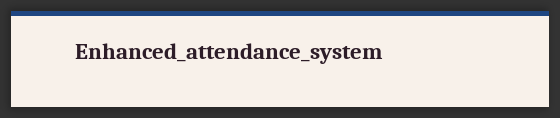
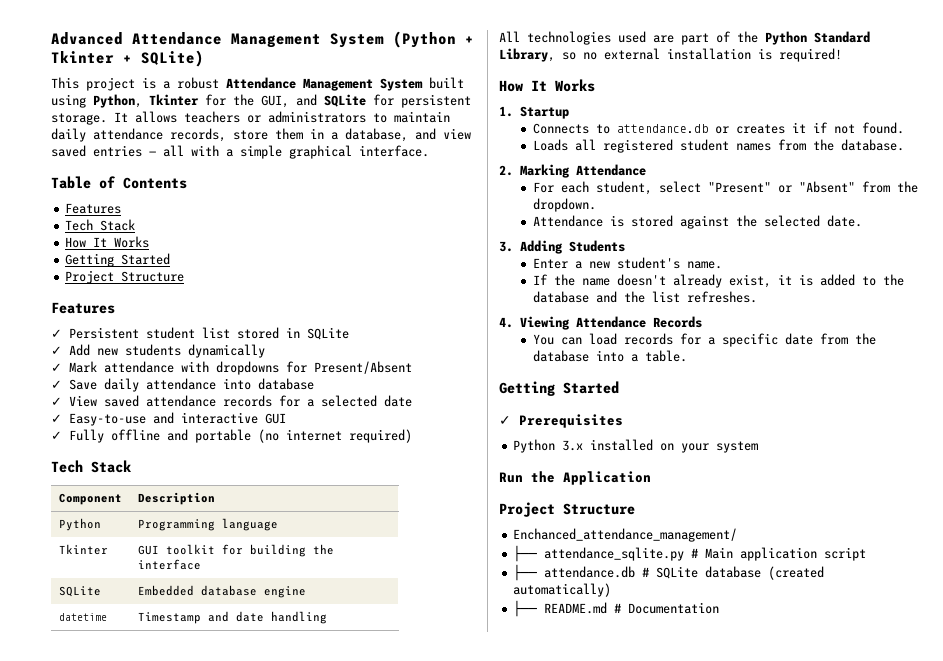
[75,43,383,64] Enhanced_attendance_system -> [51,31,474,48] [51,50,204,67] [51,77,464,91] [51,94,471,108] [51,111,450,125] [51,128,471,142] [51,145,429,159] [51,176,187,189] [65,203,122,214] [65,219,136,231] [65,236,150,248] [65,253,171,267] [65,270,185,284] [51,302,115,314] [51,327,349,340] [51,344,265,358] [51,361,412,375] [51,378,314,392] [51,395,412,407] [51,412,286,426] [51,429,412,443] [51,460,131,473] [58,493,122,505] [137,492,215,505] [58,518,101,531] [137,518,278,531] [58,544,108,555] [137,544,334,557] [137,559,201,570] [58,586,101,597] [137,585,306,598] [58,613,107,621] [137,611,327,624] [499,31,870,45] [499,48,842,62] [499,79,595,92] [499,106,569,119] [533,122,905,134] [533,139,905,153] [499,164,646,178] [533,181,919,195] [533,198,597,212] [533,215,863,229] [499,240,625,254] [533,257,723,269] [533,274,905,288] [533,291,758,303] [499,316,702,330] [533,333,877,347] [533,350,688,362] [499,381,619,396] [499,414,623,428] [513,439,759,453] [499,471,651,485] [499,502,635,517] [513,528,738,542] [513,545,867,562] [513,564,825,581] [513,583,612,597] [513,600,720,617] Advanced Attendance Management System (Python + Tkinter + SQLite) // This project is a robust Attendance Management System built using Python, Tkinter for the GUI, and SQLite for persistent storage. It allows teachers or administrators to maintain daily attendance records, store them in a database, and view saved entries — all with a simple graphical interface. // Table of Contents // Features // Tech Stack // How It Works // Getting Started // Project Structure // Features // ✓ Persistent student list stored in SQLite // ✓ Add new students dynamically // ✓ Mark attendance with dropdowns for Present/Absent // ✓ Save daily attendance into database // ✓ View saved attendance records for a selected date // ✓ Easy-to-use and interactive GUI // ✓ Fully offline and portable (no internet required) // Tech Stack // Component | Description // Python | Programming language // Tkinter | GUI toolkit for building the interface // SQLite | Embedded database engine // datetime | Timestamp and date handling // All technologies used are part of the Python Standard Library, so no external installation is required! // How It Works // 1. Startup // Connects to attendance.db or creates it if not found. // Loads all registered student names from the database. // 2. Marking Attendance // For each student, select "Present" or "Absent" from the dropdown. // Attendance is stored against the selected date. // 3. Adding Students // Enter a new student's name. // If the name doesn't already exist, it is added to the database and the list refreshes. // 4. Viewing Attendance Records // You can load records for a specific date from the database into a table. // Getting Started // ✓ Prerequisites // Python 3.x installed on your system // Run the Application // Project Structure // Enchanced_attendance_management/ // ├── attendance_sqlite.py # Main application script // ├── attendance.db # SQLite database (created automatically) // ├── README.md # Documentation

